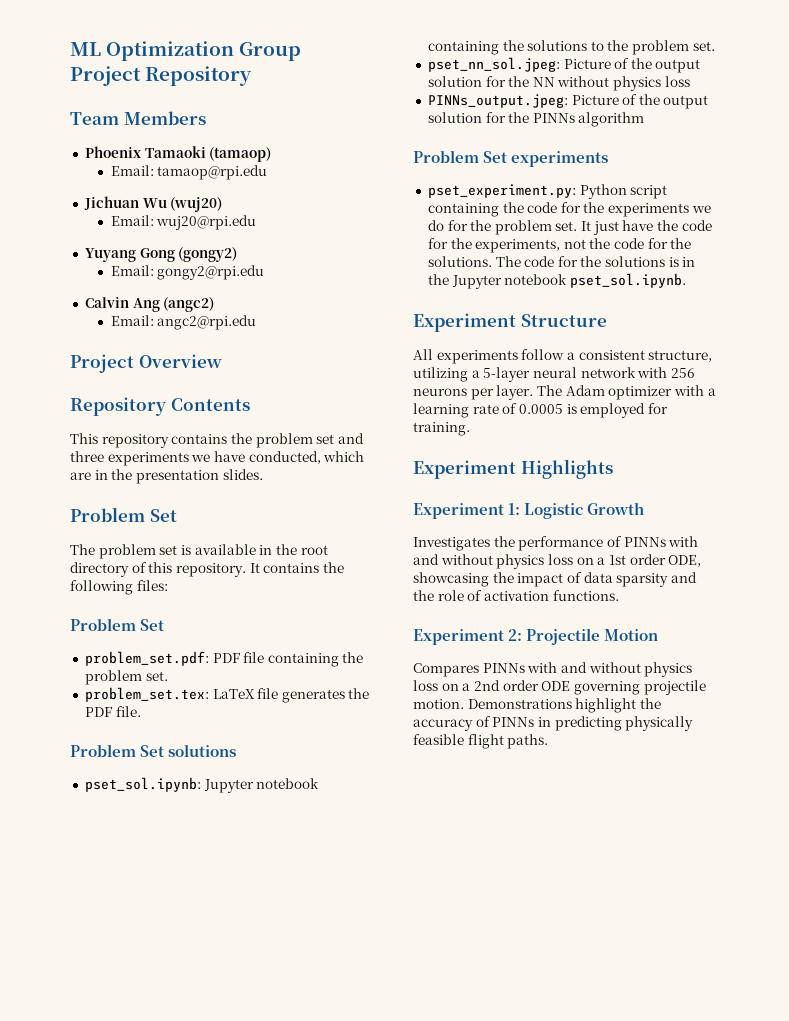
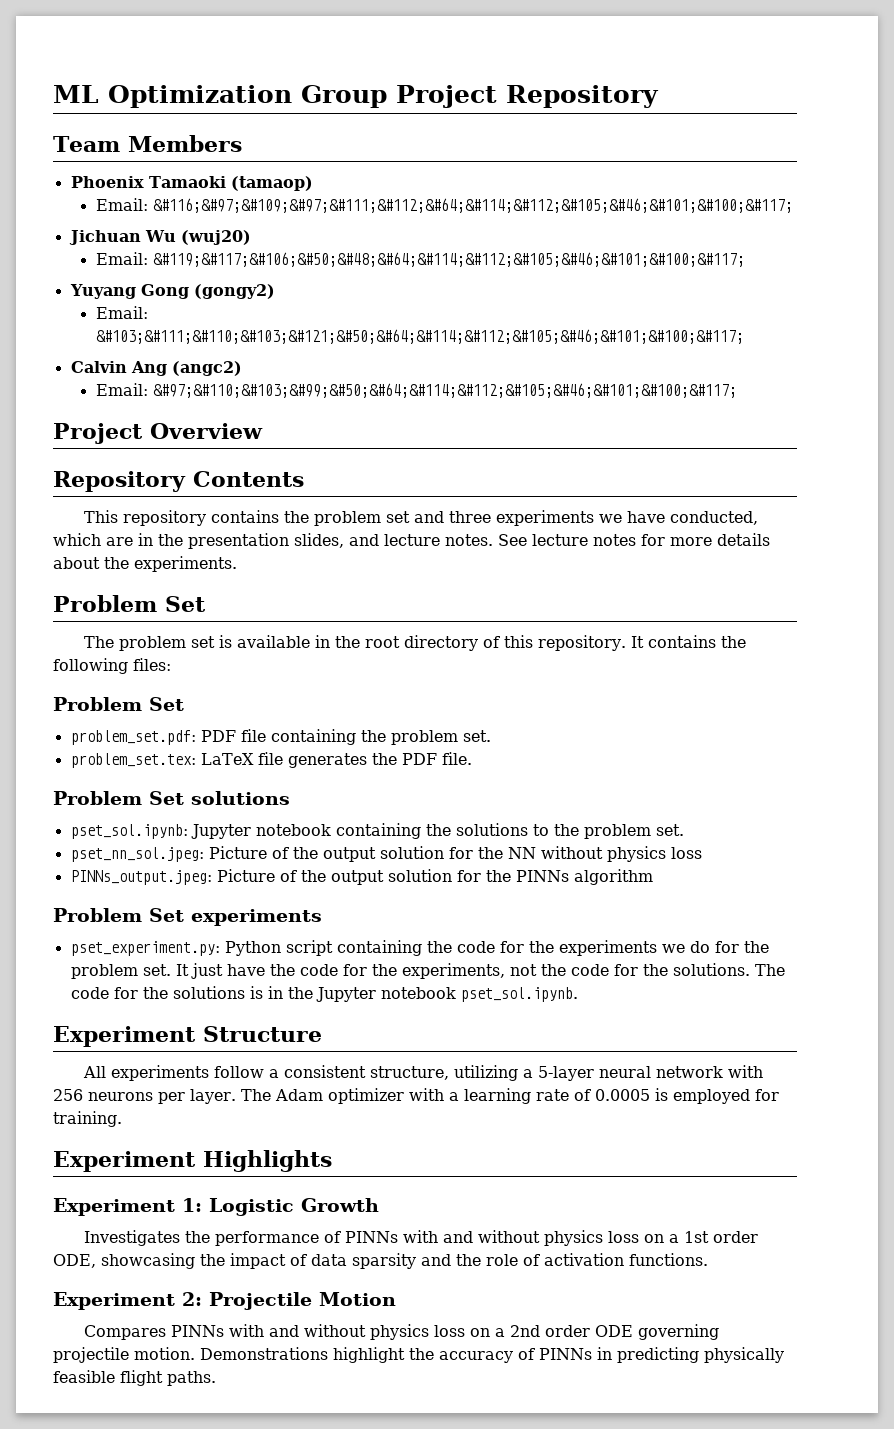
[157,165,268,180] tamaop@rpi.edu -> [152,198,793,213] &#116;&#97;&#109;&#97;&#111;&#112;&#64;&#114;&#112;&#105;&#46;&#101;&#100;&#117;
[156,215,257,230] wuj20@rpi.edu -> [152,252,745,267] &#119;&#117;&#106;&#50;&#48;&#64;&#114;&#112;&#105;&#46;&#101;&#100;&#117;
[157,265,265,280] gongy2@rpi.edu -> [95,329,744,344] &#103;&#111;&#110;&#103;&#121;&#50;&#64;&#114;&#112;&#105;&#46;&#101;&#100;&#117;
[157,315,257,330] angc2@rpi.edu -> [152,383,737,398] &#97;&#110;&#103;&#99;&#50;&#64;&#114;&#112;&#105;&#46;&#101;&#100;&#117;
[222,469,263,480] slides. -> [294,533,770,548] [53,556,237,572] slides, and lecture notes. See lecture notes for more details about the experiments.

